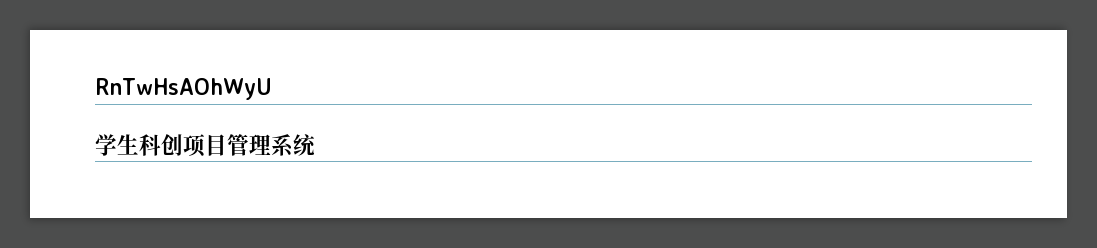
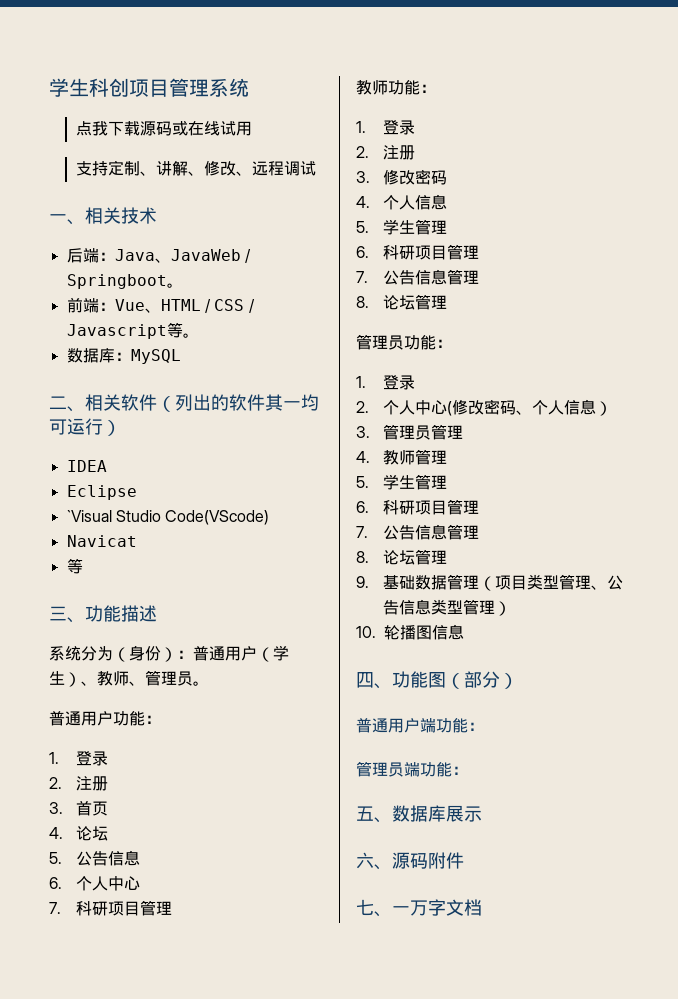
[95,78,272,100] RnTwHsAOhWyU // -> (49, 87) none
(316, 145) none -> [75,121,252,136] [75,160,316,176] [49,207,157,225] [66,248,251,263] [66,274,183,289] [66,297,255,313] [66,322,199,339] [66,348,181,364] [49,394,319,412] [49,418,121,436] [66,460,107,472] [66,485,137,500] [66,510,270,525] [66,535,137,547] [66,558,83,574] [49,605,157,623] [49,645,289,662] [49,670,209,687] [49,711,161,726] [49,751,108,766] [49,776,108,791] [49,801,108,816] [49,826,108,841] [49,850,140,866] [49,876,140,891] [49,900,172,916] [356,80,436,95] [356,120,415,135] [356,145,415,160] [356,169,447,185] [356,194,447,210] [356,219,447,235] [356,244,479,260] [356,269,479,285] [356,294,447,310] [356,334,452,350] [356,375,415,390] [356,399,612,416] [356,424,463,440] [356,449,447,465] [356,474,447,490] [356,499,479,515] [356,524,479,540] [356,549,447,565] [356,574,623,591] [382,599,511,616] [356,624,464,640] [356,671,518,689] [356,718,484,733] [356,761,468,777] [356,805,482,823] [356,852,464,870] [356,899,482,917] // 点我下载源码或在线试用 // 支持定制、讲解、修改、远程调试 // 一、相关技术 // 后端：Java、JavaWeb / Springboot。 // 前端：Vue、HTML / CSS / Javascript等。 // 数据库：MySQL // 二、相关软件（列出的软件其一均可运行） // IDEA // Eclipse // `Visual Studio Code(VScode) // Navicat // 等 // 三、功能描述 // 系统分为（身份）：普通用户（学生）、教师、管理员。 // 普通用户功能： // 1.登录 // 2.注册 // 3.首页 // 4.论坛 // 5.公告信息 // 6.个人中心 // 7.科研项目管理 // 教师功能： // 1.登录 // 2.注册 // 3.修改密码 // 4.个人信息 // 5.学生管理 // 6.科研项目管理 // 7.公告信息管理 // 8.论坛管理 // 管理员功能： // 1.登录 // 2.个人中心(修改密码、个人信息） // 3.管理员管理 // 4.教师管理 // 5.学生管理 // 6.科研项目管理 // 7.公告信息管理 // 8.论坛管理 // 9.基础数据管理（项目类型管理、公告信息类型管理） // 10.轮播图信息 // 四、功能图（部分） // 普通用户端功能： // 管理员端功能： // 五、数据库展示 // 六、源码附件 // 七、一万字文档

